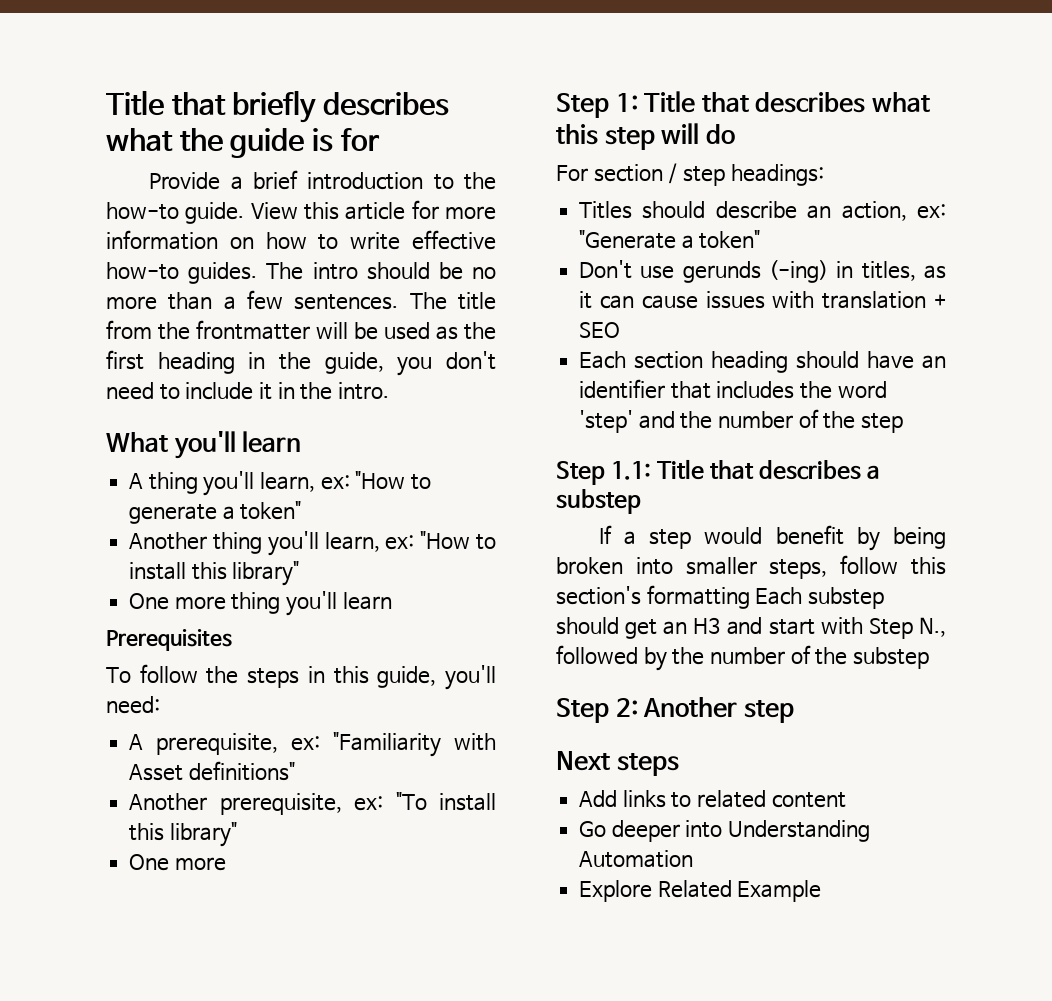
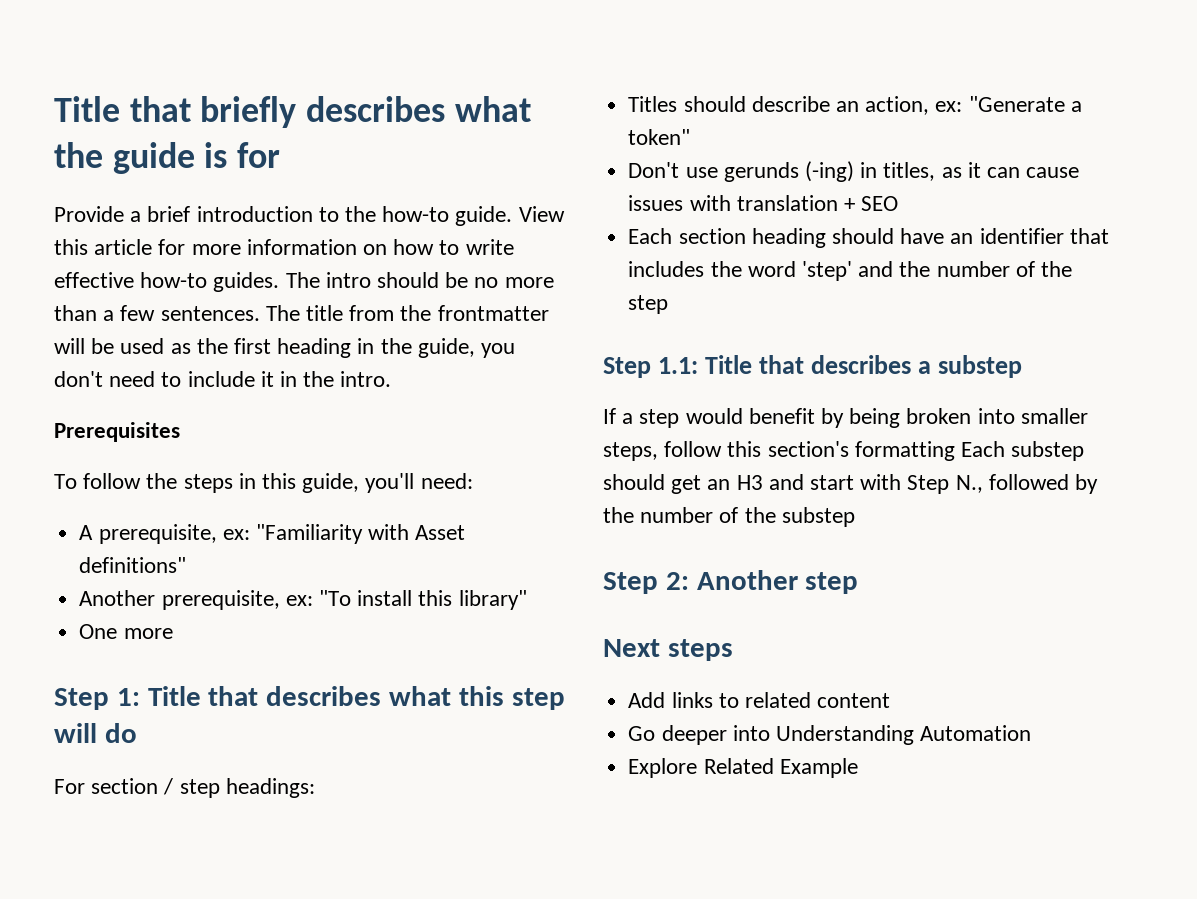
[106,431,302,459] [129,471,432,496] [129,501,302,524] [129,531,496,556] [129,561,300,586] [129,591,392,616] // What you'll learn // A thing you'll learn, ex: "How to generate a token" // Another thing you'll learn, ex: "How to install this library" // One more thing you'll learn -> (392, 379) none

